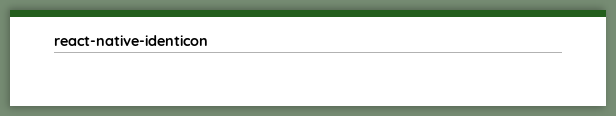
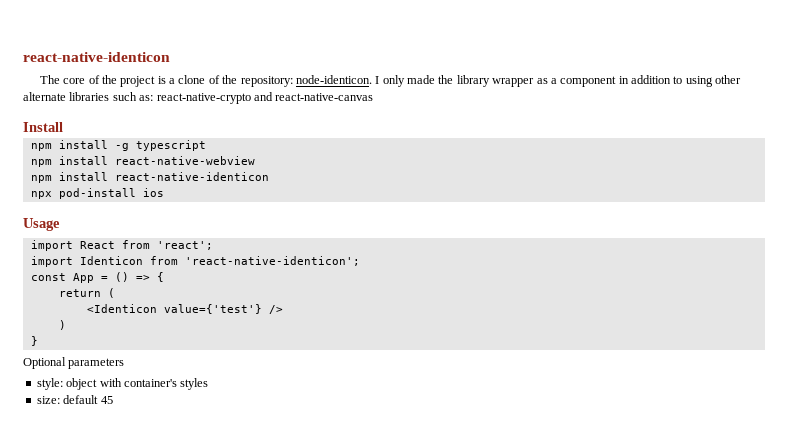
[54,35,208,46] react-native-identicon -> [23,52,170,62] [39,75,742,87] [23,92,374,104] [23,122,63,132] [30,140,206,151] [30,156,255,167] [30,172,269,183] [30,188,164,199] [23,218,60,231] [30,240,213,251] [30,256,360,267] [30,272,164,283] [58,288,115,298] [86,304,283,314] [58,320,66,330] [30,336,38,346] [23,357,125,369] [36,378,209,390] [36,395,113,404] react-native-identicon // The core of the project is a clone of the repository: node-identicon. I only made the library wrapper as a component in addition to using other alternate libraries such as: react-native-crypto and react-native-canvas // Install // npm install -g typescript // npm install react-native-webview // npm install react-native-identicon // npx pod-install ios // Usage // import React from 'react'; // import Identicon from 'react-native-identicon'; // const App = () => { // return ( // <Identicon value={'test'} /> // ) // } // Optional parameters // style: object with container's styles // size: default 45

